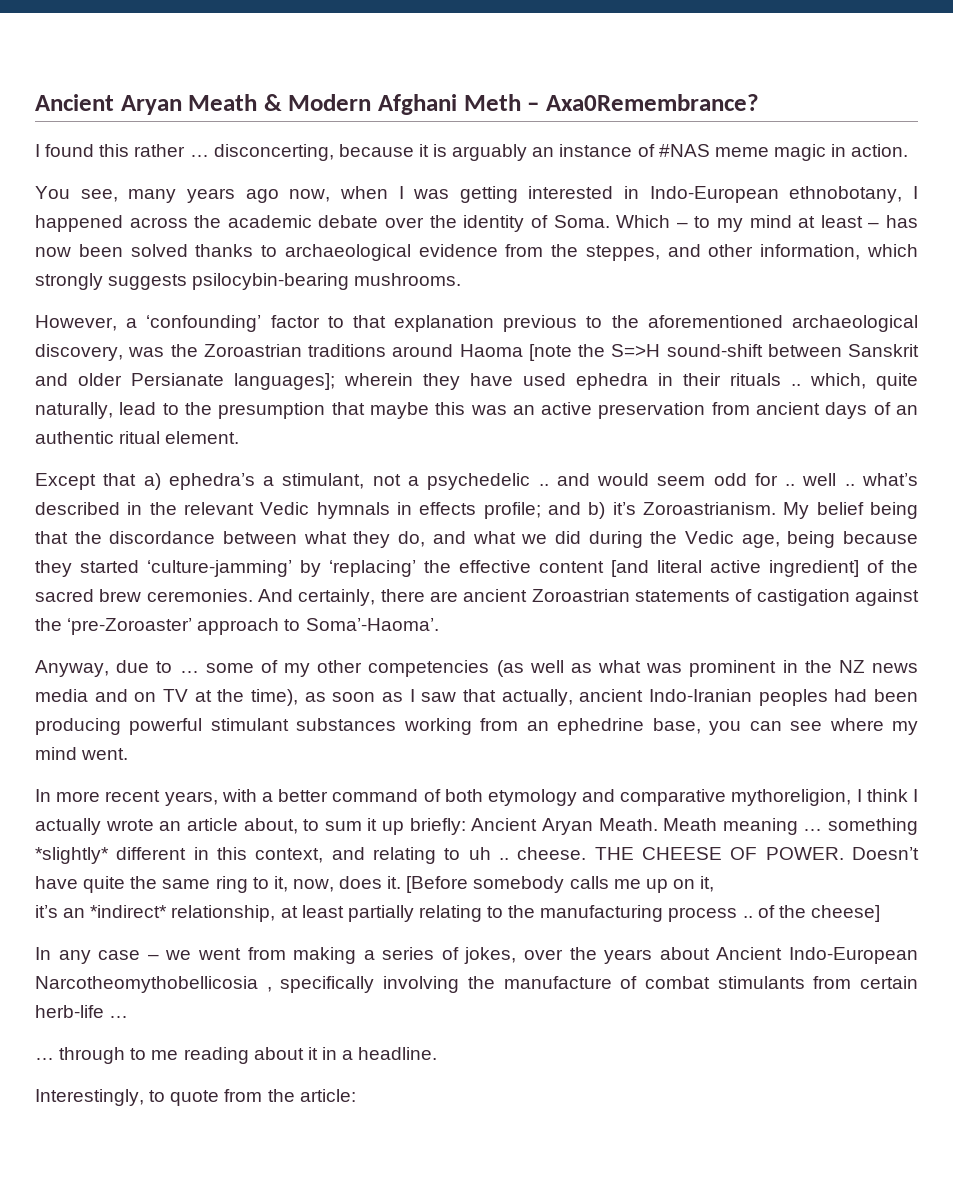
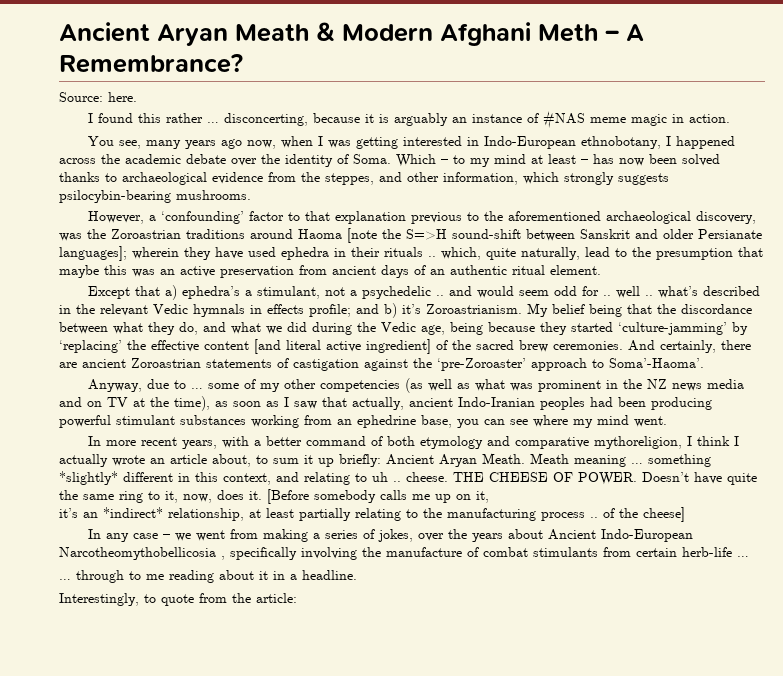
[545,94,759,111] Axa0Remembrance? -> [626,24,644,41] [59,53,243,73] [59,92,137,102] A Remembrance? // Source: here.

